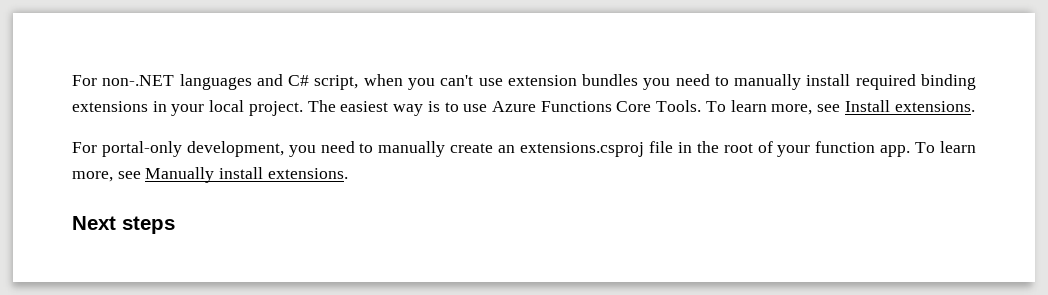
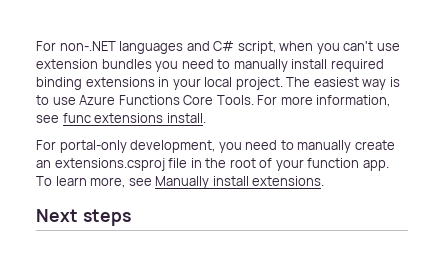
[705,100,975,115] To learn more, see Install extensions. -> [257,95,391,107] [36,113,206,123] For more information, see func extensions install.

